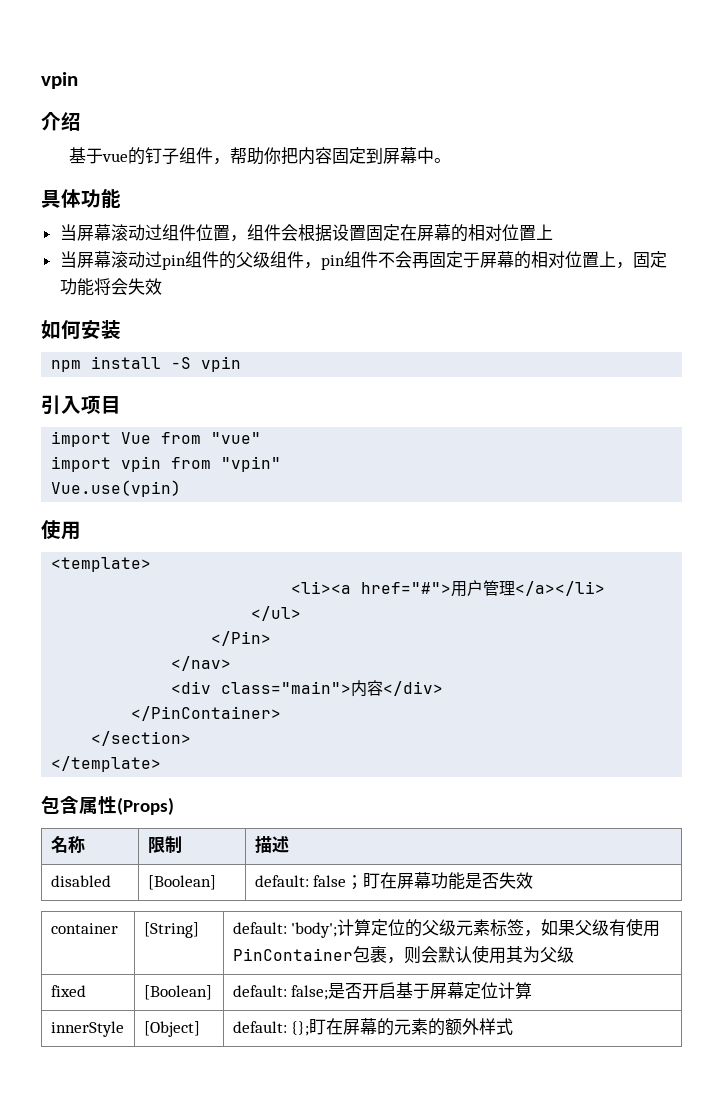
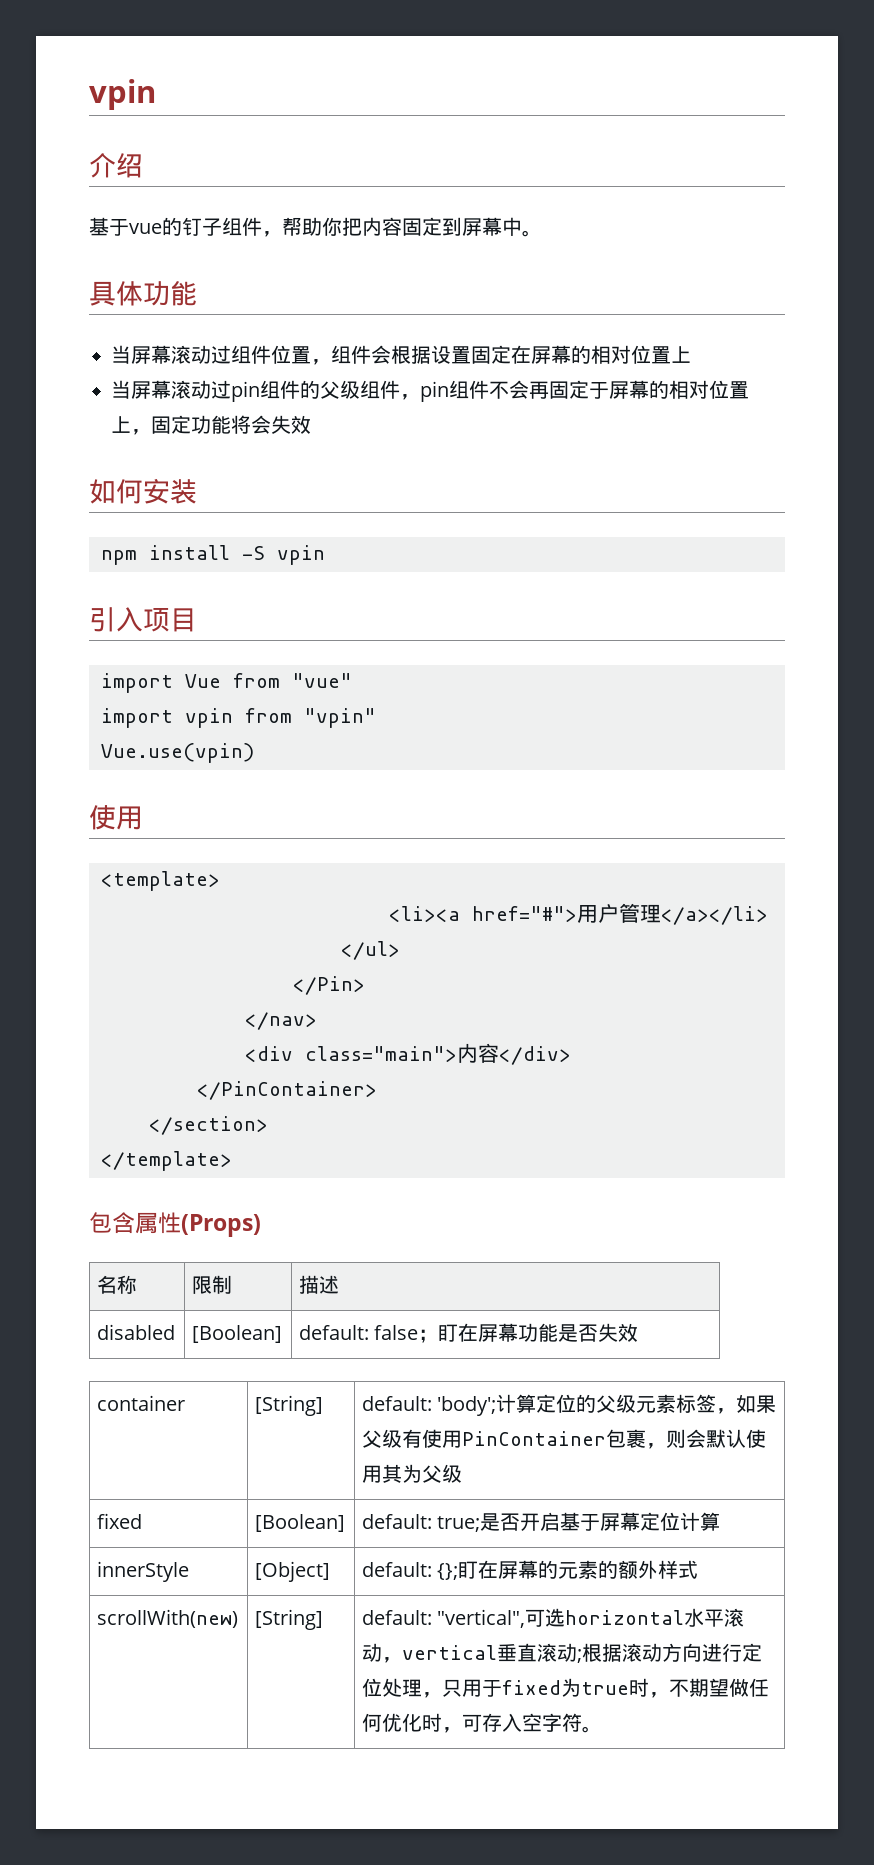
[291,985,329,1000] false; -> [437,1516,481,1532] true;
(514, 1026) none -> [97,1609,239,1628] [255,1609,324,1630] [362,1608,745,1628] [362,1643,763,1663] [362,1678,770,1698] [362,1713,603,1733] // scrollWith(new) | [String] | default: "vertical",可选horizontal水平滚动，vertical垂直滚动;根据滚动方向进行定位处理，只用于fixed为true时，不期望做任何优化时，可存入空字符。

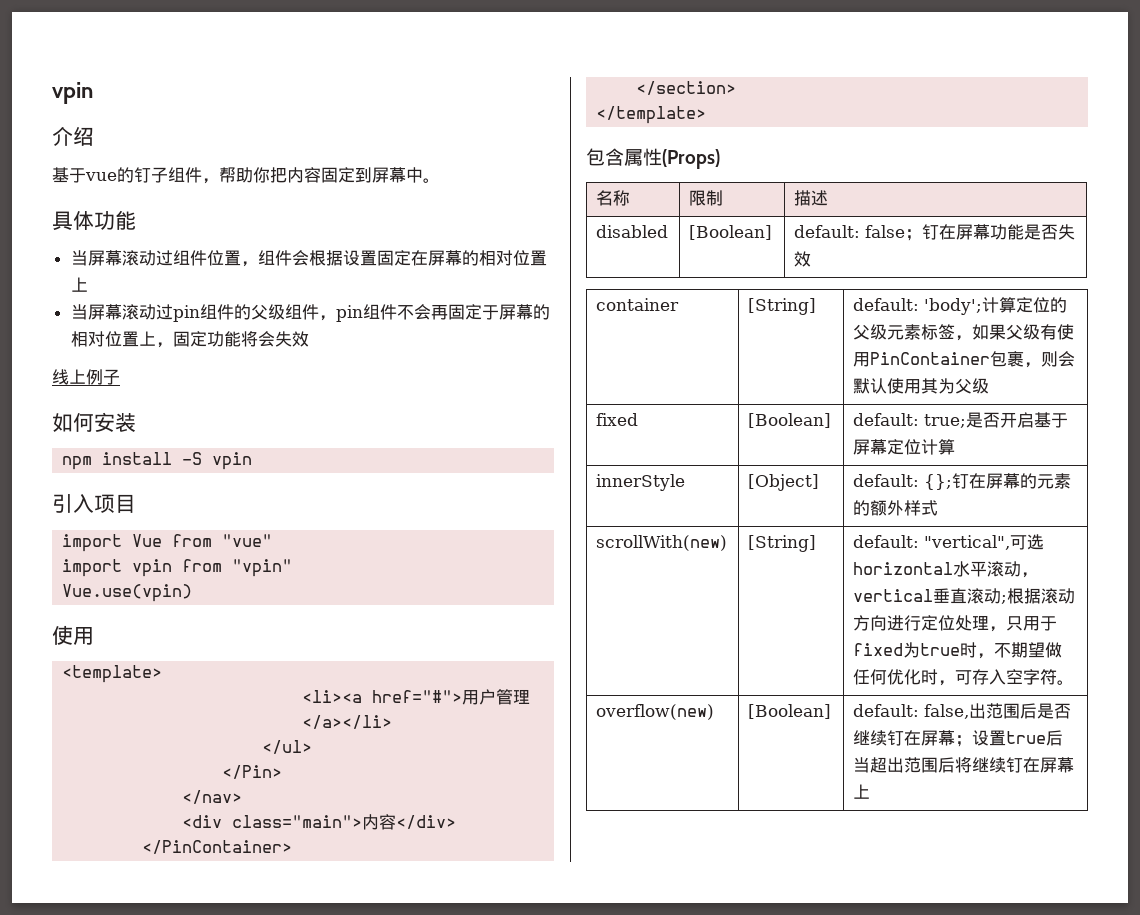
(311, 424) none -> [52,369,120,385] // 线上例子
[438,1324,459,1342] 盯 -> [922,224,940,240] 钉
[458,1561,479,1579] 盯 -> [952,473,970,489] 钉
(603, 1729) none -> [596,704,715,720] [748,704,832,719] [853,703,1072,719] [853,730,1064,747] [853,757,1075,773] [853,784,871,799] // overflow(new) | [Boolean] | default: false,出范围后是否继续钉在屏幕；设置true后当超出范围后将继续钉在屏幕上

